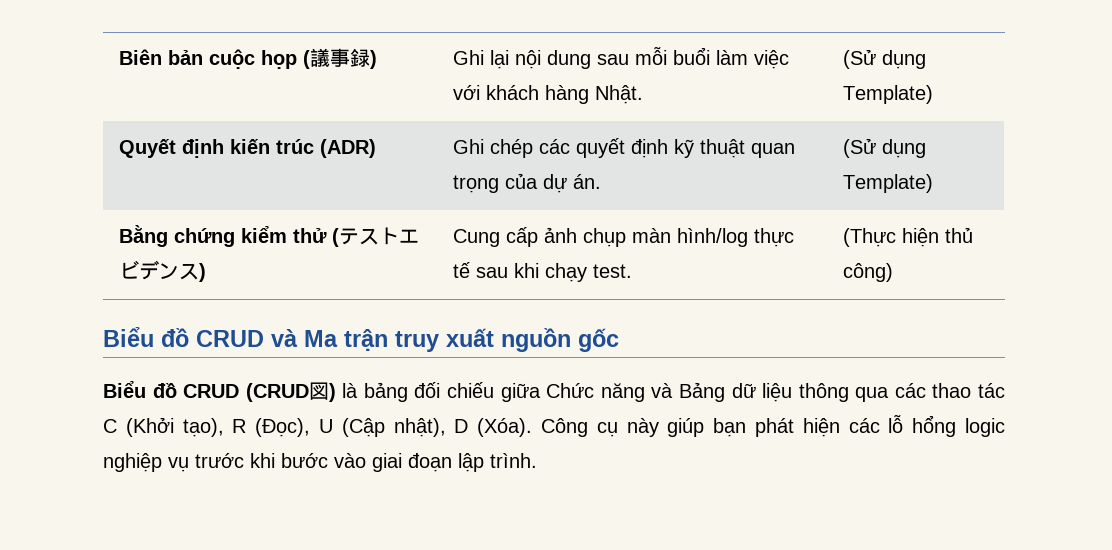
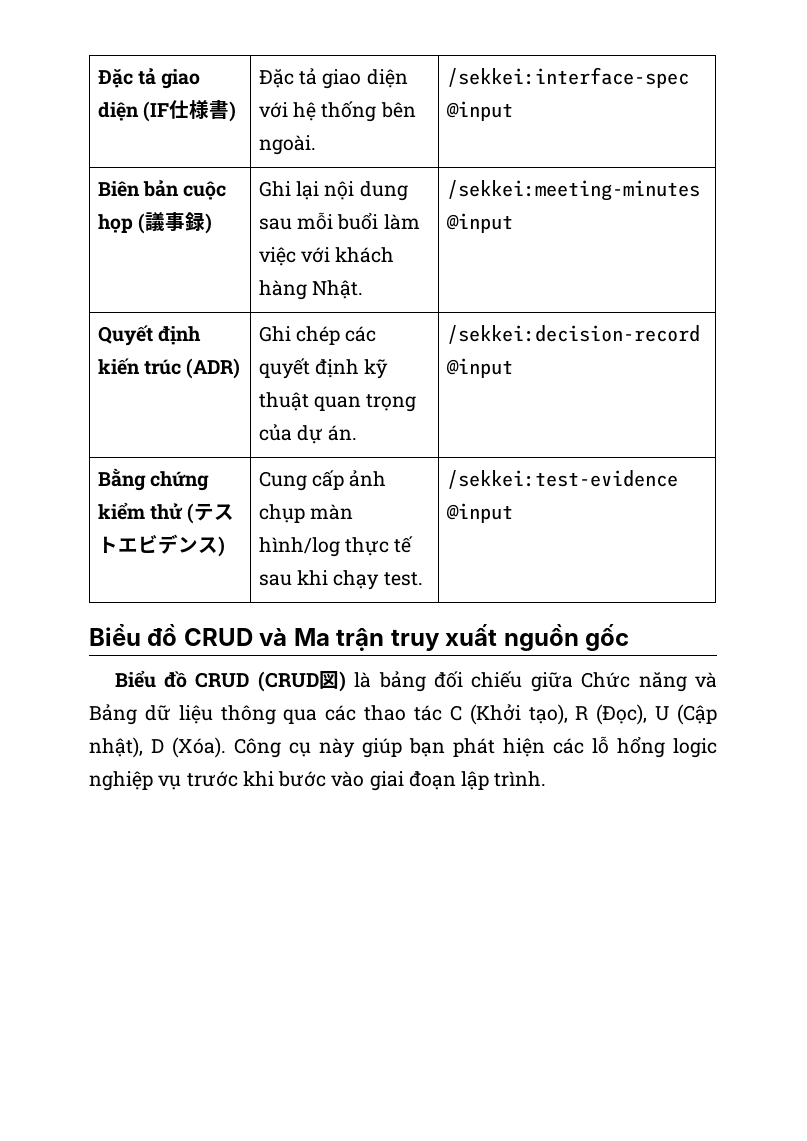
(118, 57) none -> [97,68,201,89] [97,99,237,122] [258,68,408,89] [258,101,416,122] [258,135,316,155] [446,67,689,88] [445,101,513,121] Đặc tả giao diện (IF仕様書) | Đặc tả giao diện với hệ thống bên ngoài. | /sekkei:interface-spec @input //
[842,49,926,69] [842,85,933,104] (Sử dụng Template) -> [446,180,700,201] [445,213,513,233] /sekkei:meeting-minutes @input
[842,138,926,158] [842,174,933,193] (Sử dụng Template) -> [446,325,700,344] [445,358,513,378] /sekkei:decision-record @input
[842,227,973,247] [842,263,893,282] (Thực hiện thủ công) -> [446,470,678,489] [445,503,513,523] /sekkei:test-evidence @input

